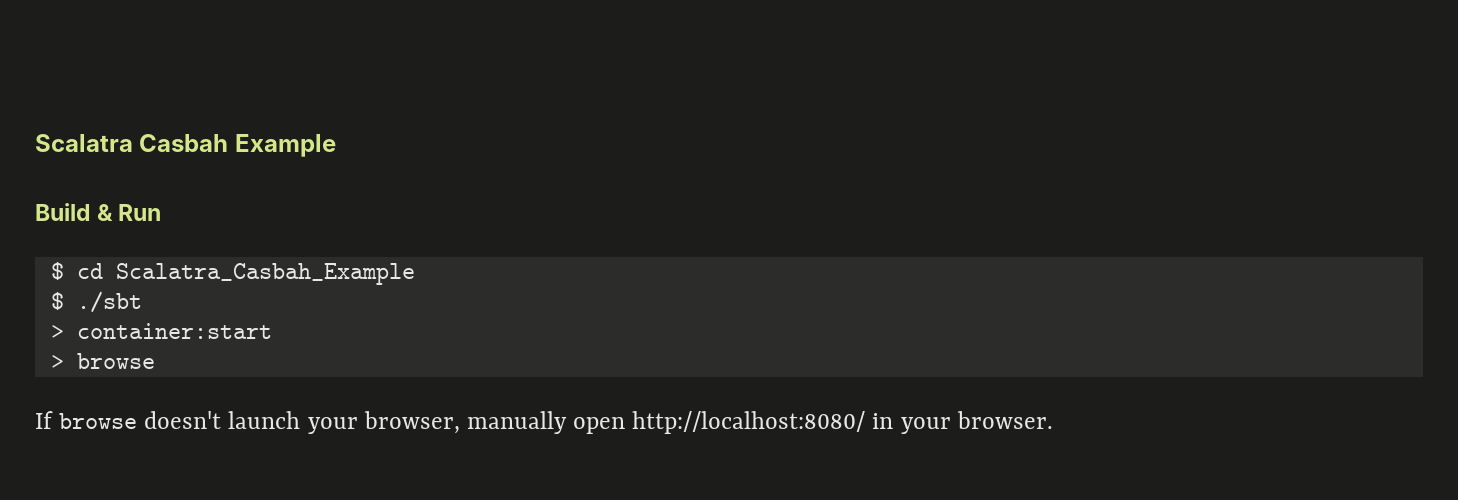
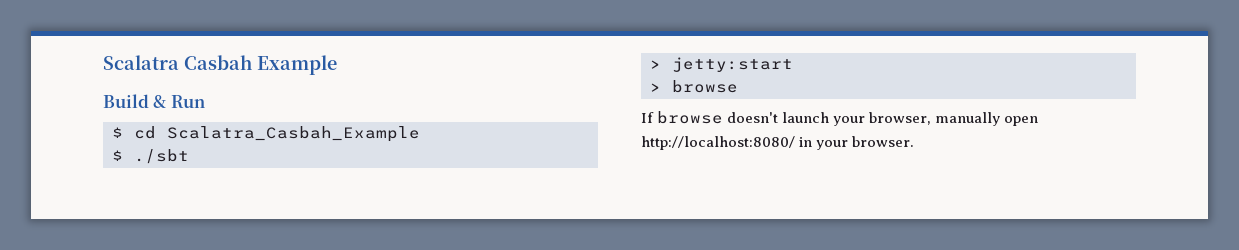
[76,323,272,339] container:start -> [672,57,793,72] jetty:start

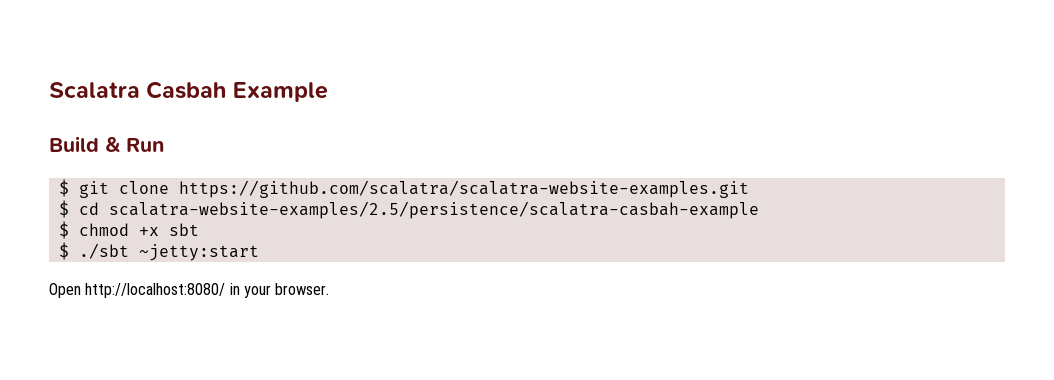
[134,126,420,142] [112,149,189,164] [650,57,793,72] [650,80,738,93] [641,111,1039,126] cd Scalatra_Casbah_Example // $ ./sbt // > jetty:start // > browse // If browse doesn't launch your browser, manually open -> [78,180,749,198] [58,200,759,219] [58,221,199,239] [58,242,259,261] [49,283,81,298] git clone https://github.com/scalatra/scalatra-website-examples.git // $ cd scalatra-website-examples/2.5/persistence/scalatra-casbah-example // $ chmod +x sbt // $ ./sbt ~jetty:start // Open

